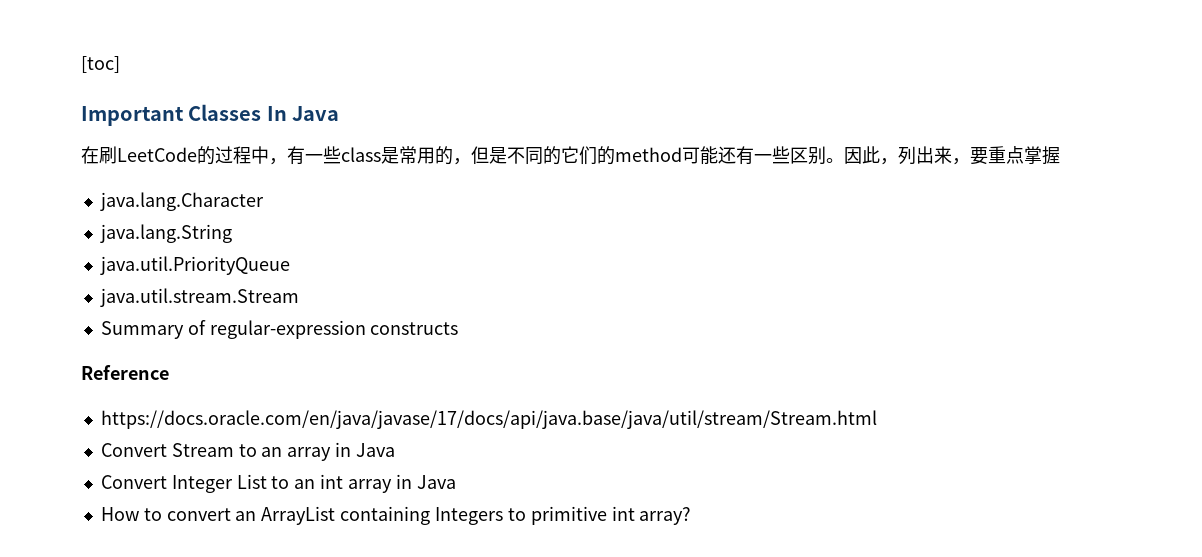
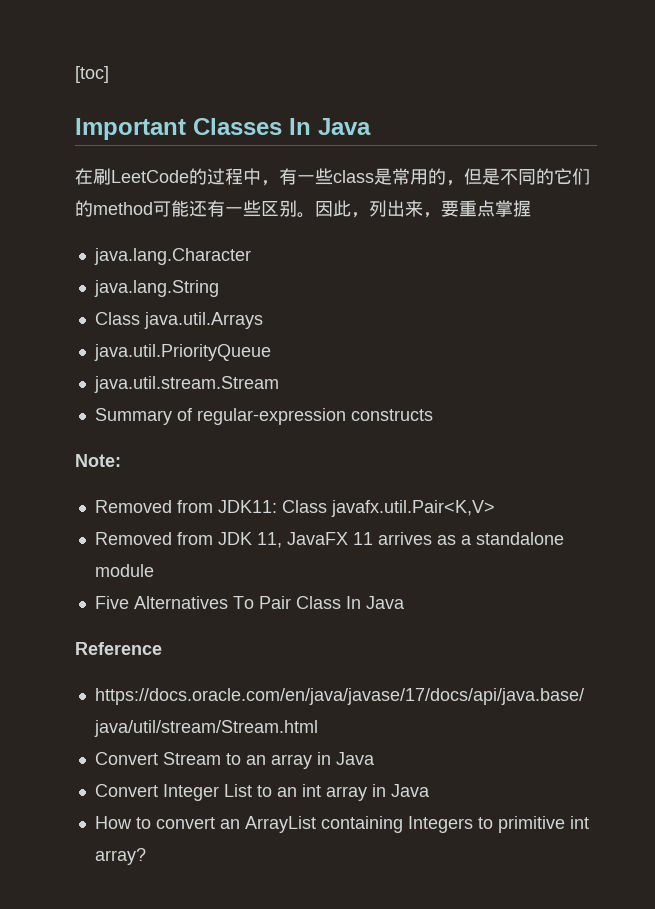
(232, 233) none -> [94,312,263,329] // Class java.util.Arrays
(459, 328) none -> [75,454,121,467] [94,500,495,517] [94,532,564,548] [94,564,154,577] [94,596,405,609] // Note: // Removed from JDK11: Class javafx.util.Pair<K,V> // Removed from JDK 11, JavaFX 11 arrives as a standalone module // Five Alternatives To Pair Class In Java

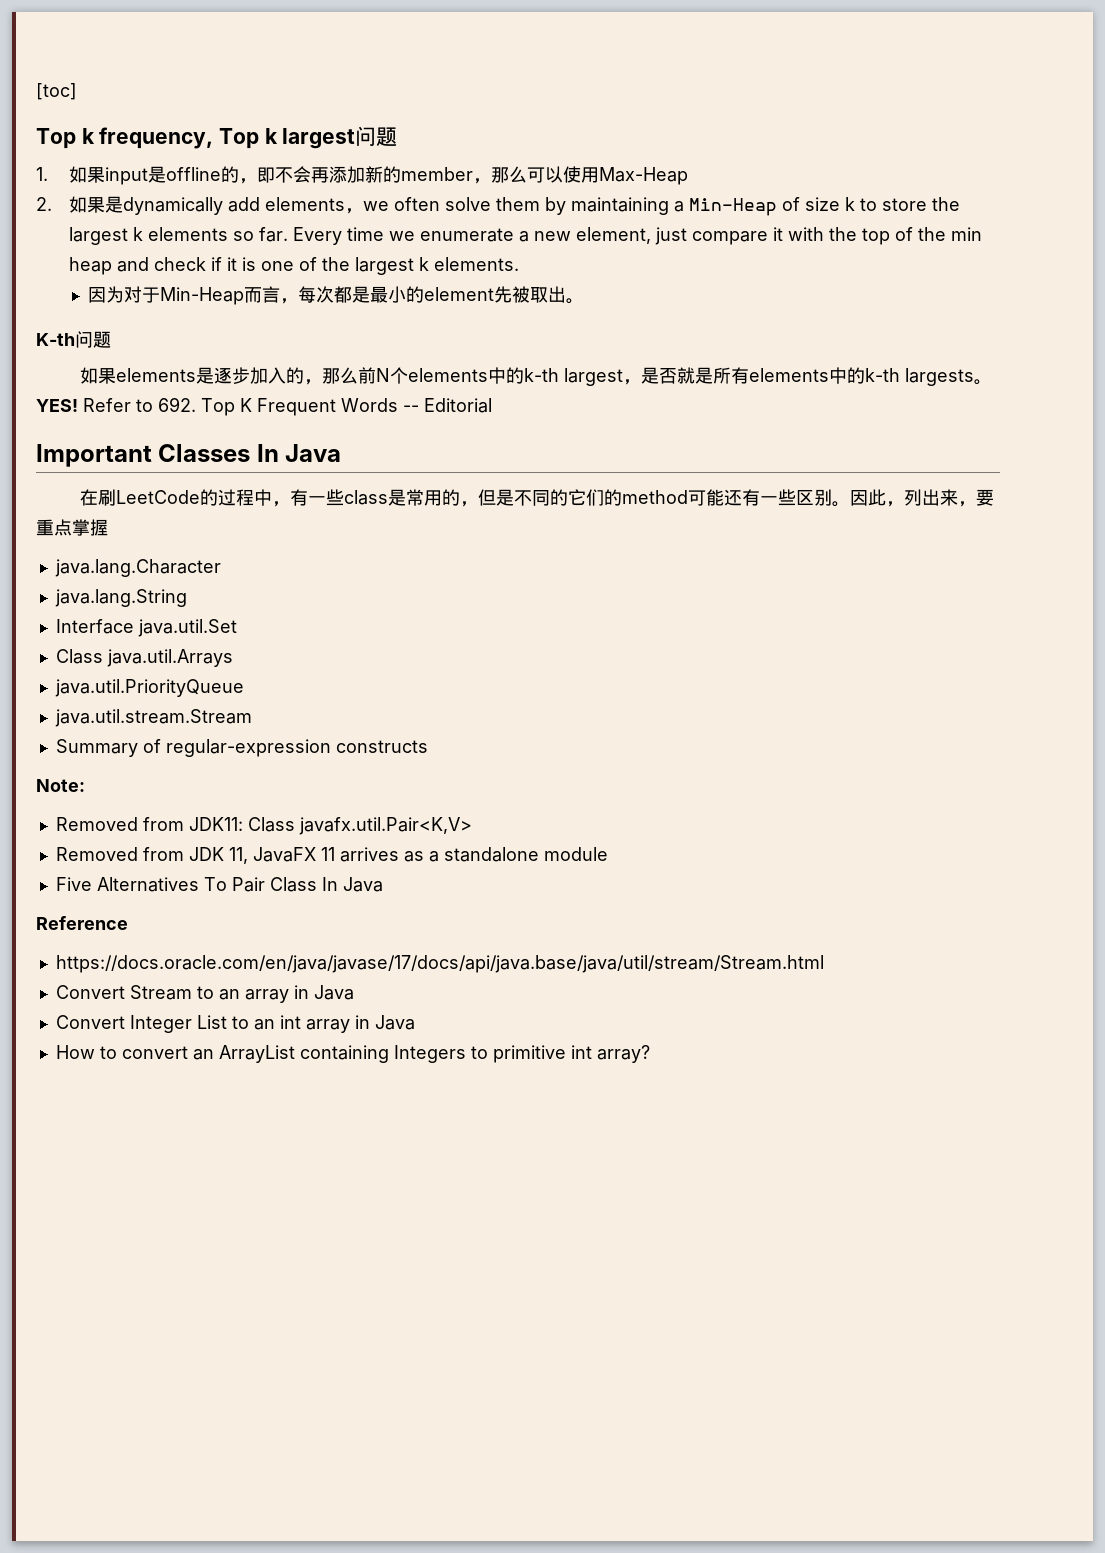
(109, 74) none -> [36,126,398,149] [36,166,688,185] [36,196,960,216] [68,227,982,245] [68,257,519,275] [88,286,585,305] [36,331,111,348] [79,367,992,386] [36,397,492,416] // Top k frequency, Top k largest问题 // 1.如果input是offline的，即不会再添加新的member，那么可以使用Max-Heap // 2.如果是dynamically add elements，we often solve them by maintaining a Min-Heap of size k to store the largest k elements so far. Every time we enumerate a new element, just compare it with the top of the min heap and check if it is one of the largest k elements. // 因为对于Min-Heap而言，每次都是最小的element先被取出。 // K-th问题 // 如果elements是逐步加入的，那么前N个elements中的k-th largest，是否就是所有elements中的k-th largests。YES! Refer to 692. Top K Frequent Words -- Editorial
(219, 288) none -> [55,619,237,637] // Interface java.util.Set

